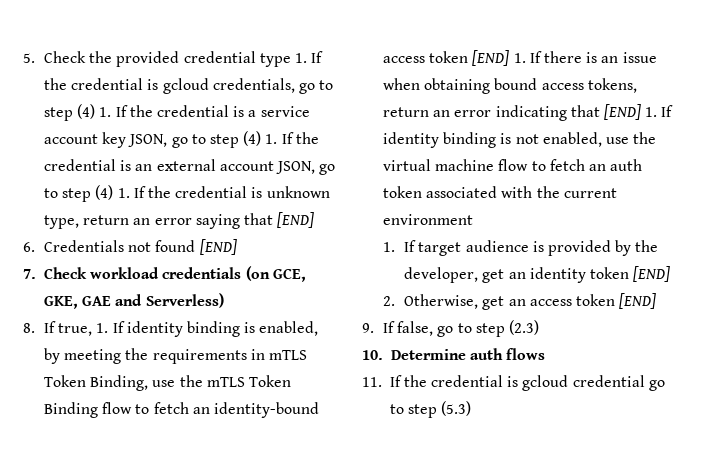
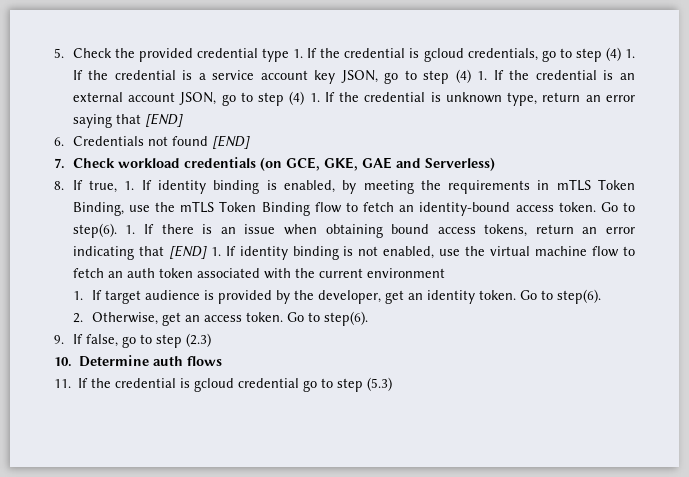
[429,50,510,66] token [END] -> [558,202,635,212] [72,223,117,238] token. Go to step(6).
[589,266,671,282] token [END] -> [478,289,601,304] token. Go to step(6).
[575,293,657,309] token [END] -> [245,311,368,326] token. Go to step(6).

